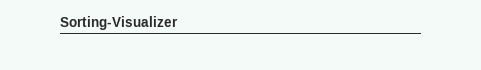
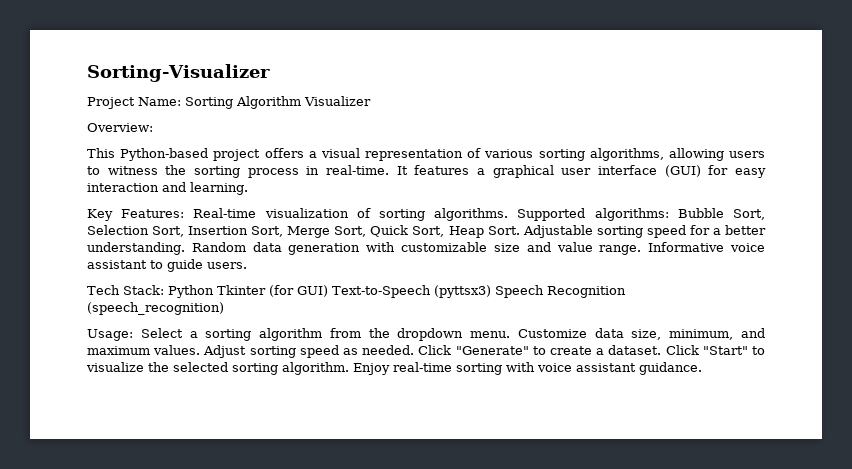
(178, 23) none -> [87,96,371,109] [87,123,153,132] [87,148,765,161] [87,165,766,178] [87,182,248,195] [87,208,765,221] [87,225,767,238] [87,242,766,255] [87,259,247,272] [87,285,626,298] [87,302,224,315] [87,328,765,341] [87,345,766,358] [86,362,702,375] // Project Name: Sorting Algorithm Visualizer // Overview: // This Python-based project offers a visual representation of various sorting algorithms, allowing users to witness the sorting process in real-time. It features a graphical user interface (GUI) for easy interaction and learning. // Key Features: Real-time visualization of sorting algorithms. Supported algorithms: Bubble Sort, Selection Sort, Insertion Sort, Merge Sort, Quick Sort, Heap Sort. Adjustable sorting speed for a better understanding. Random data generation with customizable size and value range. Informative voice assistant to guide users. // Tech Stack: Python Tkinter (for GUI) Text-to-Speech (pyttsx3) Speech Recognition (speech_recognition) // Usage: Select a sorting algorithm from the dropdown menu. Customize data size, minimum, and maximum values. Adjust sorting speed as needed. Click "Generate" to create a dataset. Click "Start" to visualize the selected sorting algorithm. Enjoy real-time sorting with voice assistant guidance.

